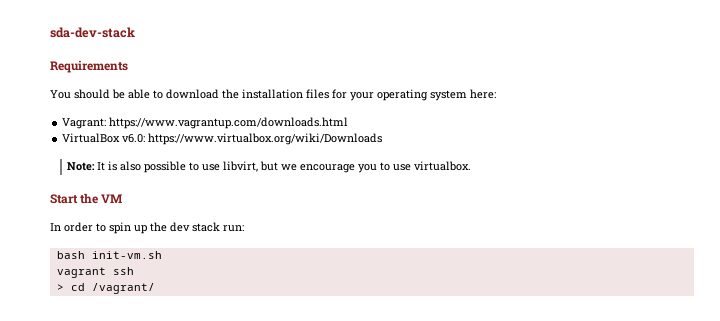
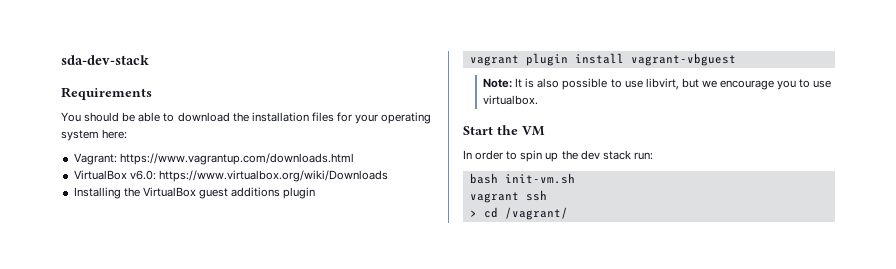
(383, 139) none -> [73,187,316,199] [469,53,736,66] // Installing the VirtualBox guest additions plugin // vagrant plugin install vagrant-vbguest

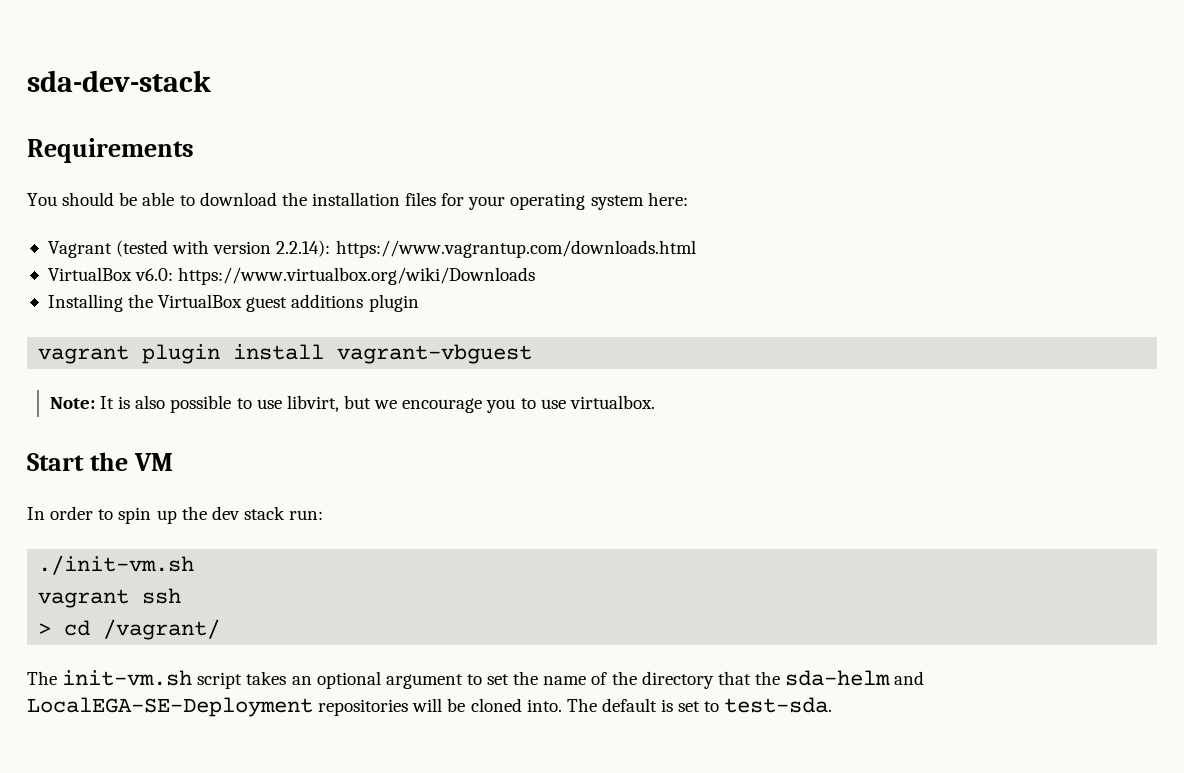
[73,153,117,165] Vagrant: -> [47,240,331,258] Vagrant (tested with version 2.2.14):
[469,173,575,184] bash init-vm.sh -> [38,555,195,575] ./init-vm.sh
(568, 213) none -> [27,670,925,689] [27,697,833,717] // The init-vm.sh script takes an optional argument to set the name of the directory that the sda-helm and LocalEGA-SE-Deployment repositories will be cloned into. The default is set to test-sda.

